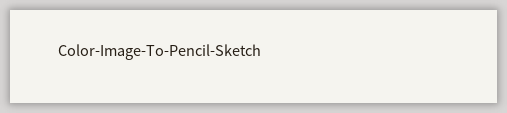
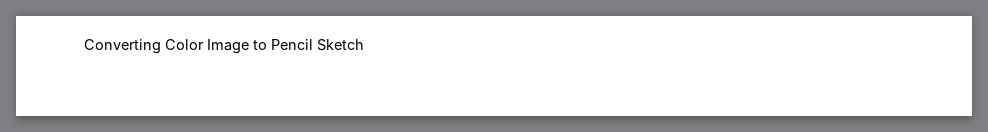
[58,44,261,60] Color-Image-To-Pencil-Sketch -> [84,39,364,54] Converting Color Image to Pencil Sketch

